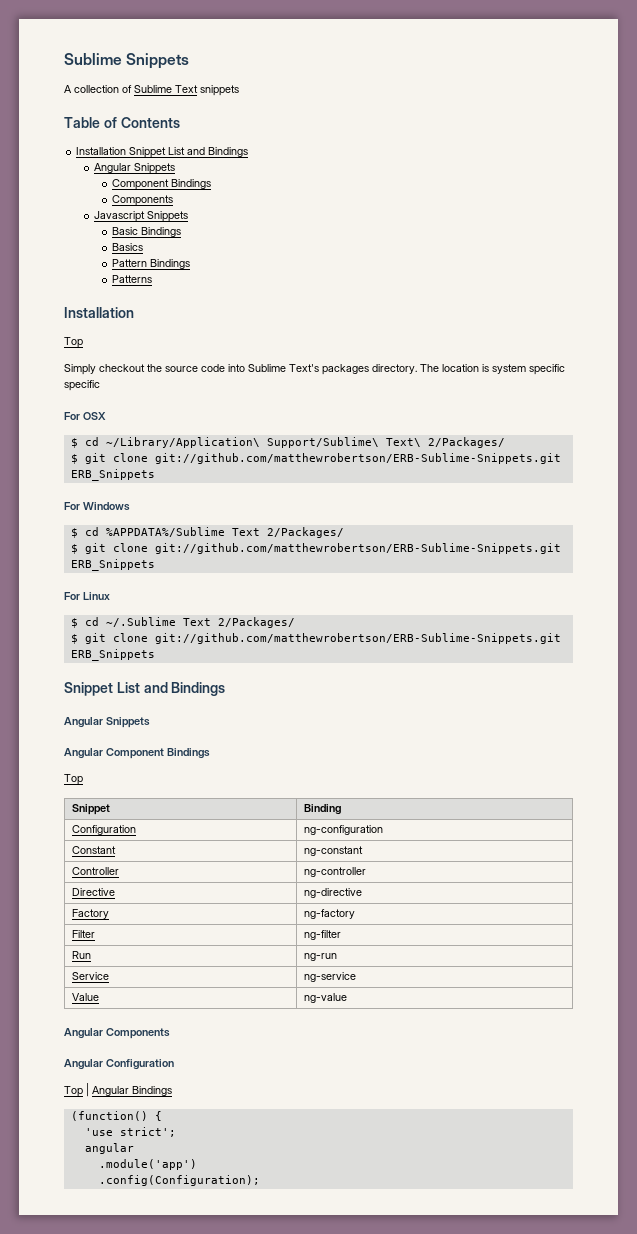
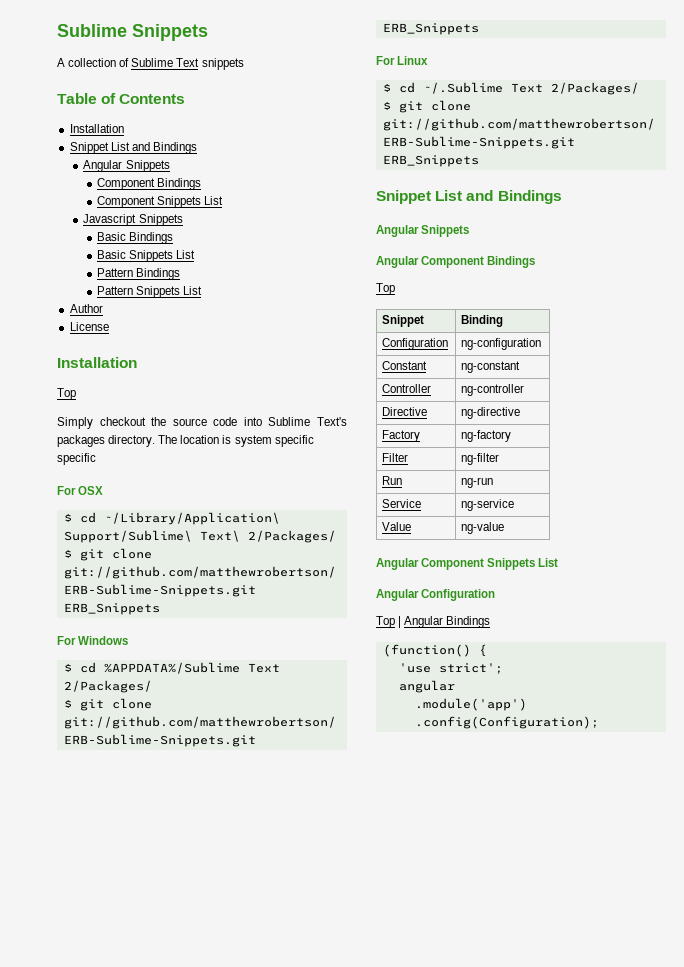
(127, 151) none -> (124, 128) //
[112,195,174,206] Components -> [97,196,224,208] Component Snippets List
[112,243,144,251] Basics -> [97,250,196,262] Basic Snippets List
[112,275,153,283] Patterns -> [97,286,203,298] [69,304,103,313] [69,322,109,331] Pattern Snippets List // Author // License
[105,1028,170,1039] Components -> [421,558,559,570] Component Snippets List

